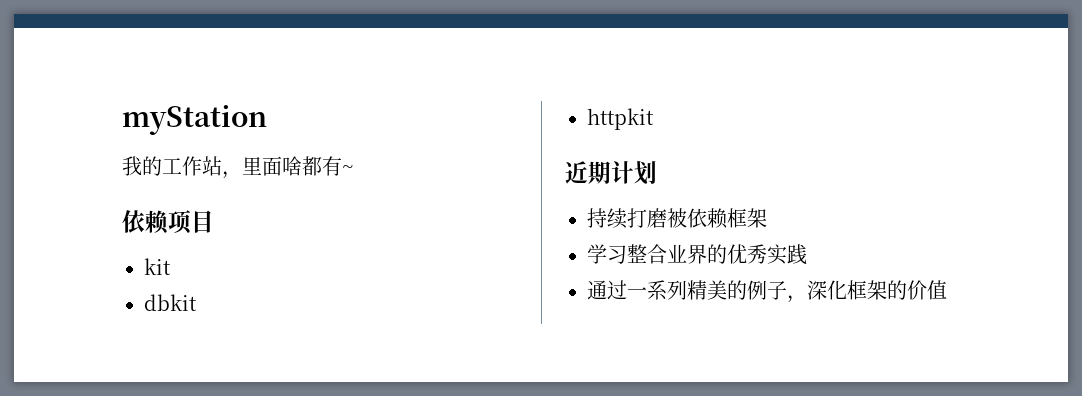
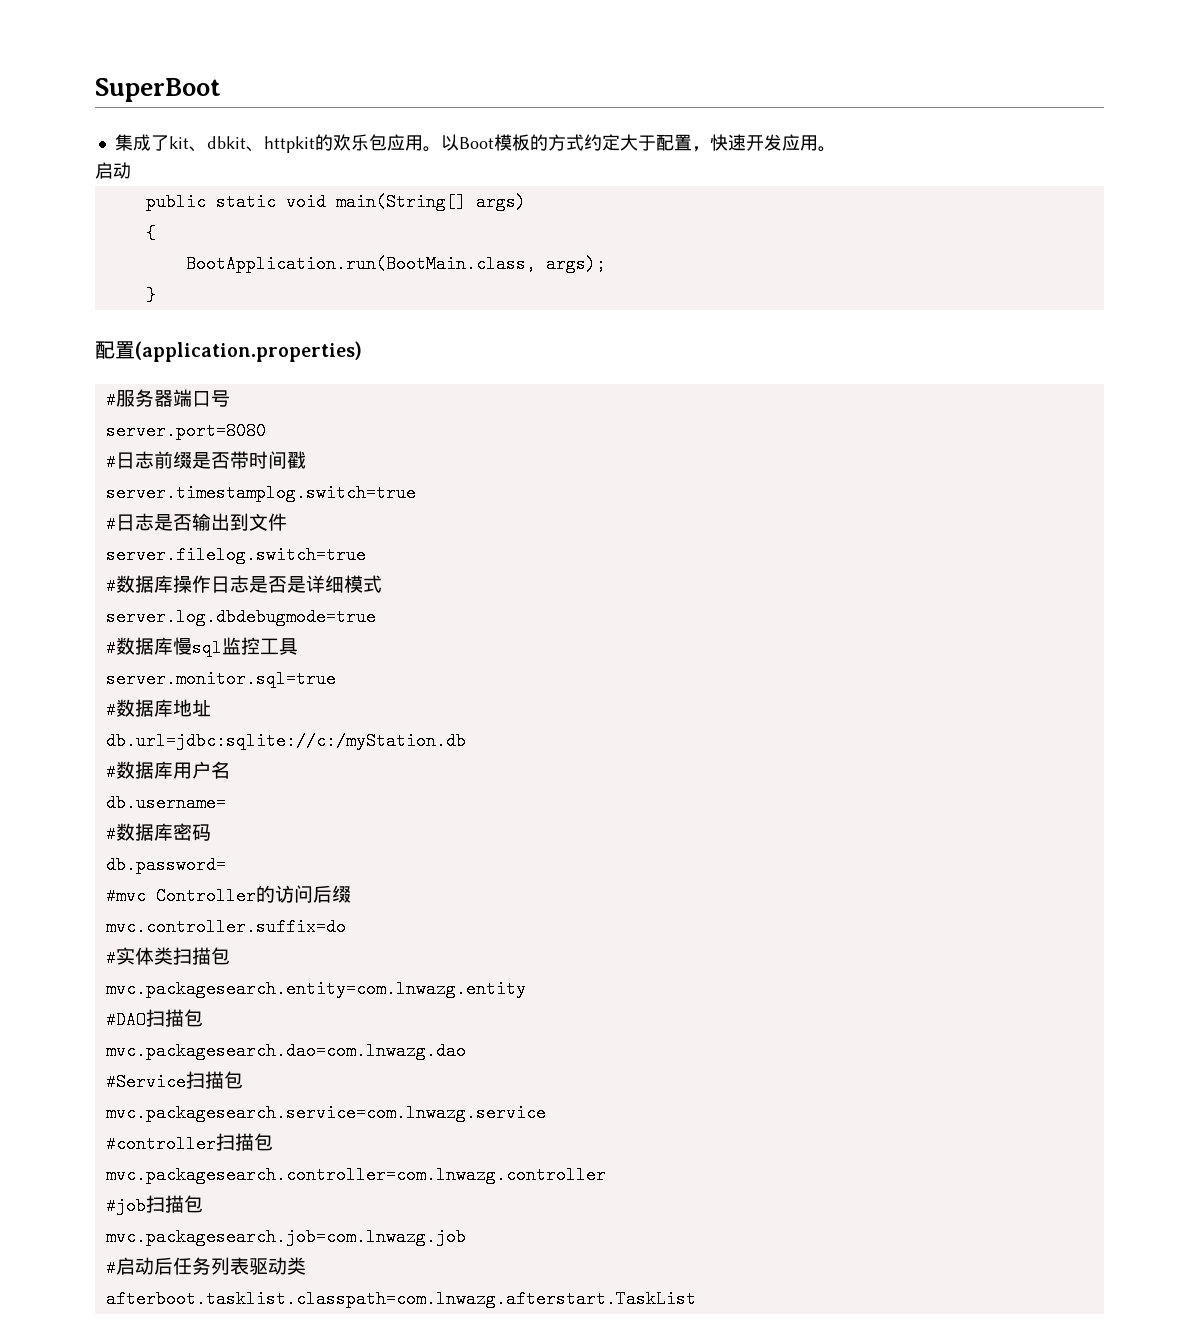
[122,105,267,135] [122,156,354,179] [122,210,214,234] [144,258,171,275] [144,294,197,311] [587,108,654,130] [565,161,657,185] [587,208,767,229] [587,244,807,265] [587,280,947,303] myStation // 我的工作站，里面啥都有~ // 依赖项目 // kit // dbkit // httpkit // 近期计划 // 持续打磨被依赖框架 // 学习整合业界的优秀实践 // 通过一系列精美的例子，深化框架的价值 -> [95,78,221,102] [114,134,836,153] [95,162,131,179] [145,193,526,211] [145,224,156,242] [185,255,606,273] [145,286,156,304] [95,341,362,362] [105,389,230,409] [105,422,266,440] [105,451,306,471] [105,484,416,502] [105,513,287,533] [105,546,366,564] [105,575,382,595] [105,608,376,626] [105,637,298,657] [105,670,336,688] [105,699,211,719] [105,732,466,750] [105,761,230,781] [105,794,226,812] [105,823,211,843] [105,856,226,874] [105,885,351,905] [105,918,346,936] [105,947,230,967] [105,980,526,998] [105,1009,203,1029] [105,1042,466,1060] [105,1071,243,1091] [105,1104,546,1122] [105,1133,273,1153] [105,1166,606,1184] [105,1195,203,1215] [105,1228,466,1246] [105,1257,306,1277] [105,1290,696,1308] SuperBoot // 集成了kit、dbkit、httpkit的欢乐包应用。以Boot模板的方式约定大于配置，快速开发应用。 // 启动 // public static void main(String[] args) // { // BootApplication.run(BootMain.class, args); // } // 配置(application.properties) // #服务器端口号 // server.port=8080 // #日志前缀是否带时间戳 // server.timestamplog.switch=true // #日志是否输出到文件 // server.filelog.switch=true // #数据库操作日志是否是详细模式 // server.log.dbdebugmode=true // #数据库慢sql监控工具 // server.monitor.sql=true // #数据库地址 // db.url=jdbc:sqlite://c:/myStation.db // #数据库用户名 // db.username= // #数据库密码 // db.password= // #mvc Controller的访问后缀 // mvc.controller.suffix=do // #实体类扫描包 // mvc.packagesearch.entity=com.lnwazg.entity // #DAO扫描包 // mvc.packagesearch.dao=com.lnwazg.dao // #Service扫描包 // mvc.packagesearch.service=com.lnwazg.service // #controller扫描包 // mvc.packagesearch.controller=com.lnwazg.controller // #job扫描包 // mvc.packagesearch.job=com.lnwazg.job // #启动后任务列表驱动类 // afterboot.tasklist.classpath=com.lnwazg.afterstart.TaskList

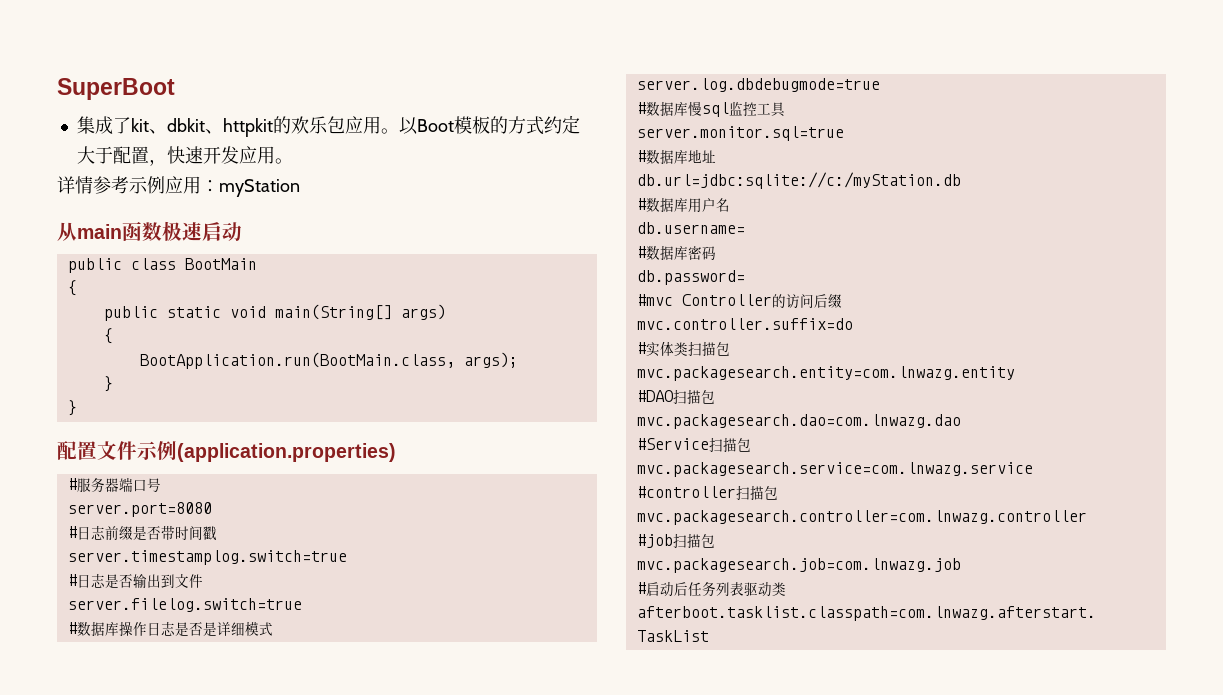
[95,162,131,179] 启动 -> [57,176,300,197] [57,221,242,241] [67,258,257,273] [67,280,77,296] 详情参考示例应用：myStation // 从main函数极速启动 // public class BootMain // {
[95,341,135,359] // 配置 -> [67,400,77,416] [57,441,177,460] // } // 配置文件示例

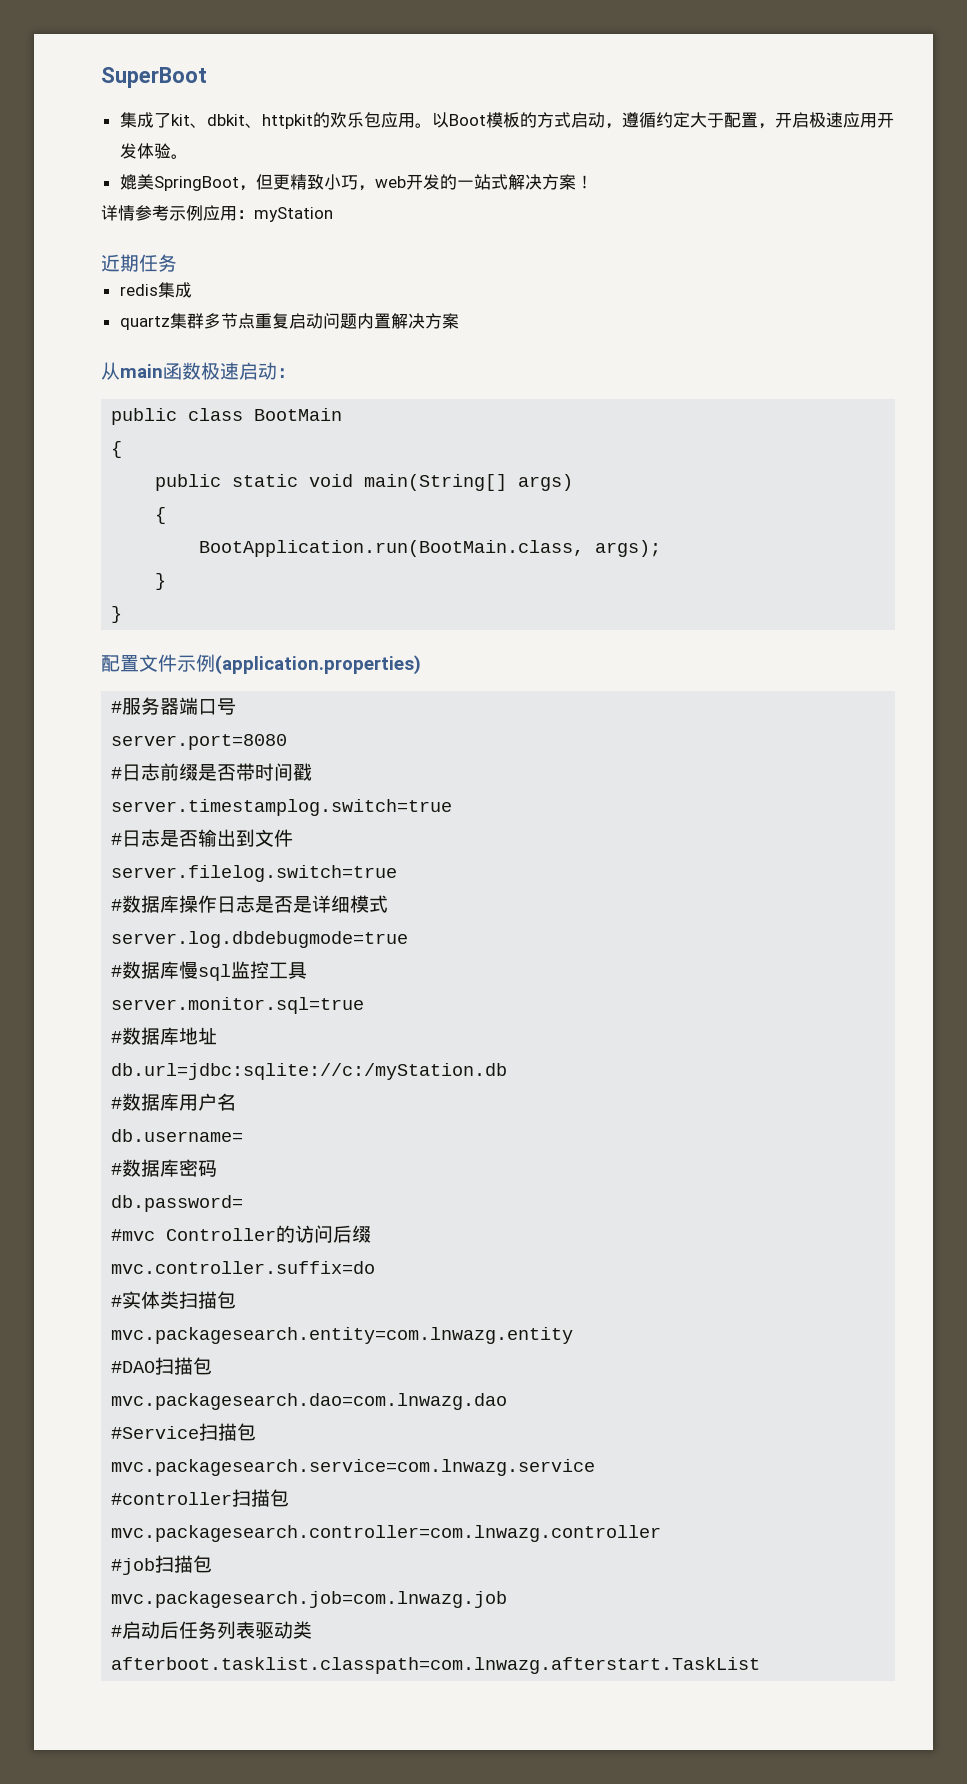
(544, 125) none -> [570,112,656,129] 启动，遵循
[166,146,293,164] 快速开发应用。 -> [774,112,894,128] [119,143,188,159] [119,174,593,191] 开启极速应用开发体验。 // 媲美SpringBoot，但更精致小巧，web开发的一站式解决方案！
(300, 188) none -> [101,254,177,272] [119,282,192,298] [119,313,459,330] // 近期任务 // redis集成 // quartz集群多节点重复启动问题内置解决方案
(242, 231) none -> [277,368,296,378] ：

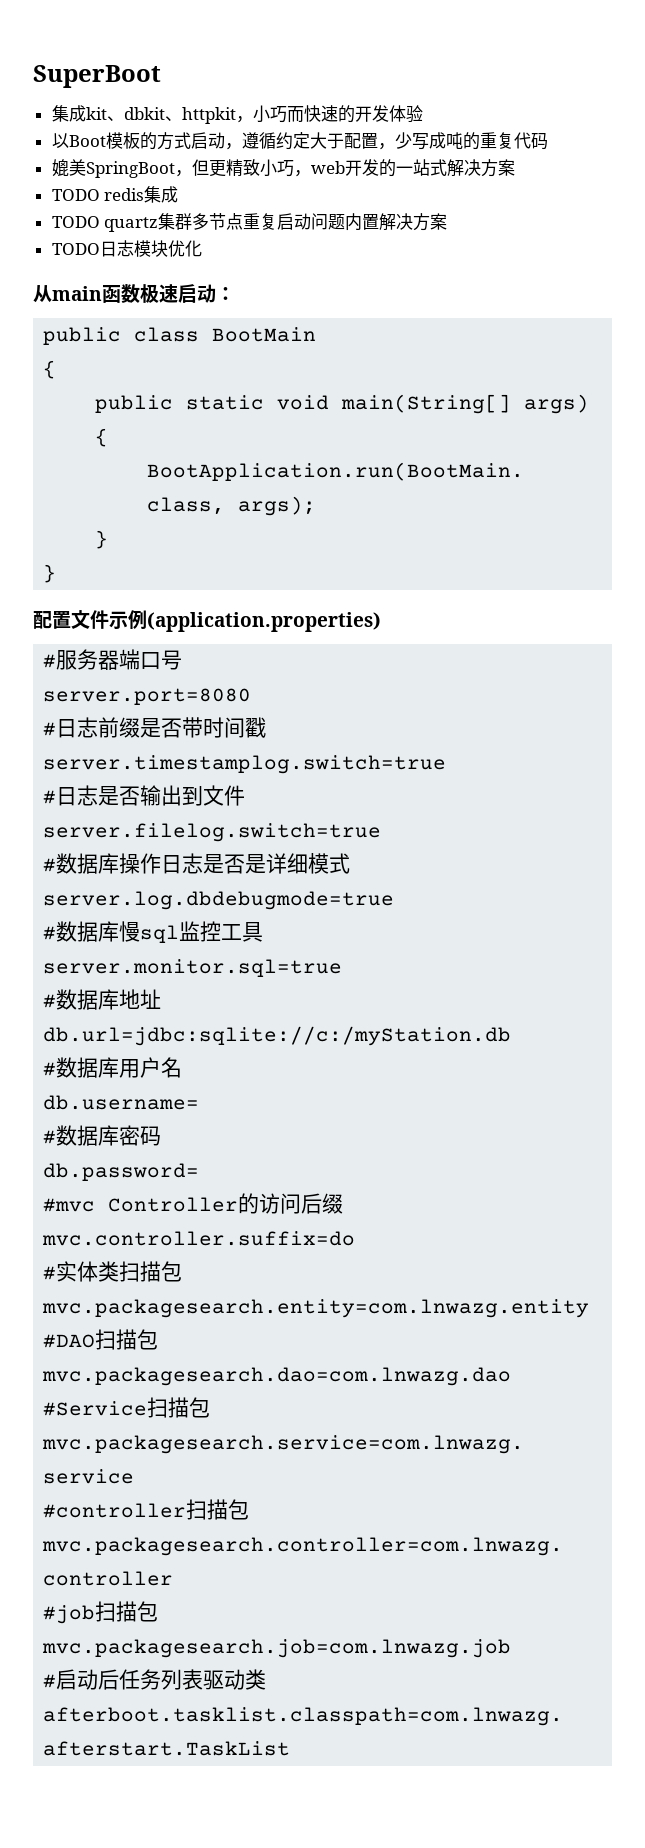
[153,113,171,128] 了 -> (86, 113) none
[312,112,432,128] 的欢乐包应用。 -> [235,105,423,123] ，小巧而快速的开发体验 //
[774,112,894,128] [119,143,188,159] 开启极速应用开发体验。 -> [394,132,548,150] 少写成吨的重复代码
[575,175,593,189] [101,205,333,222] [101,254,177,272] ！ // 详情参考示例应用：myStation // 近期任务 // -> [51,189,100,201] // TODO
(192, 290) none -> [51,216,100,228] TODO
(459, 321) none -> [51,240,202,257] // TODO日志模块优化

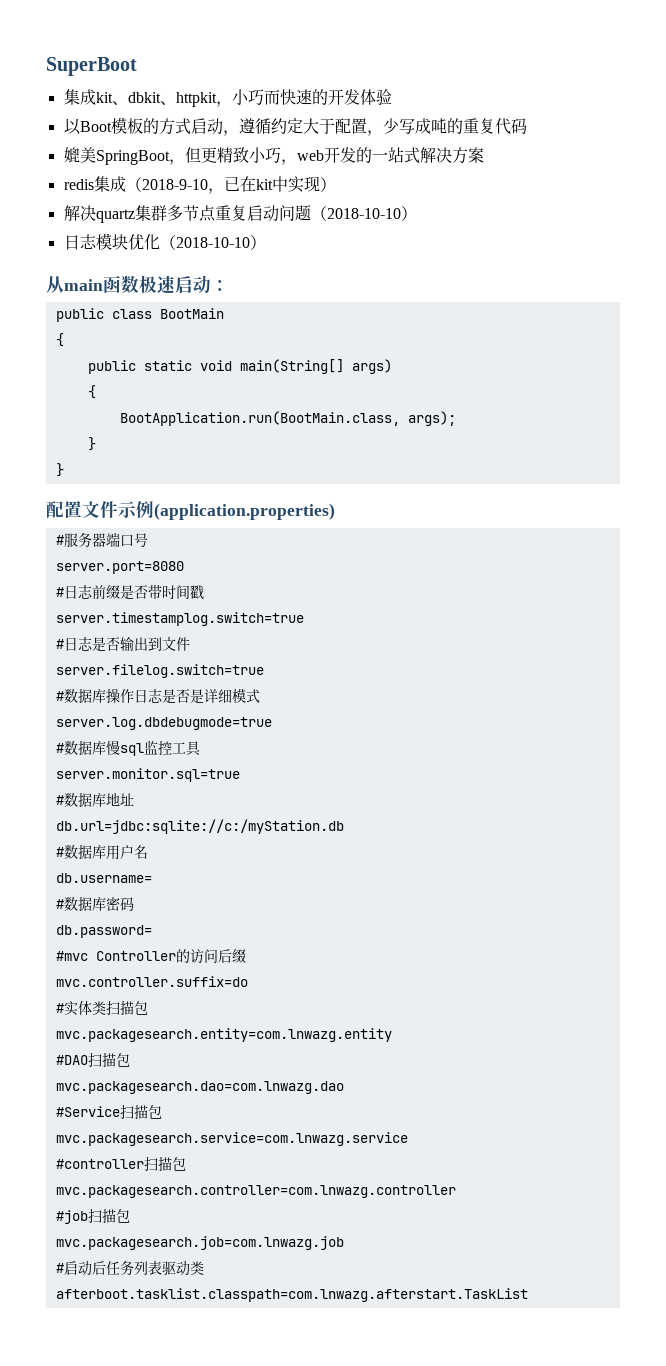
[51,189,100,201] TODO -> (484, 155) none
[51,216,100,228] // TODO -> [125,176,336,194] [63,205,96,221] （2018-9-10，已在kit中实现） // 解决
[345,213,448,231] [51,243,100,255] 内置解决方案 // TODO -> [310,206,417,221] （2018-10-10） //
(202, 248) none -> [159,235,266,250] （2018-10-10）

